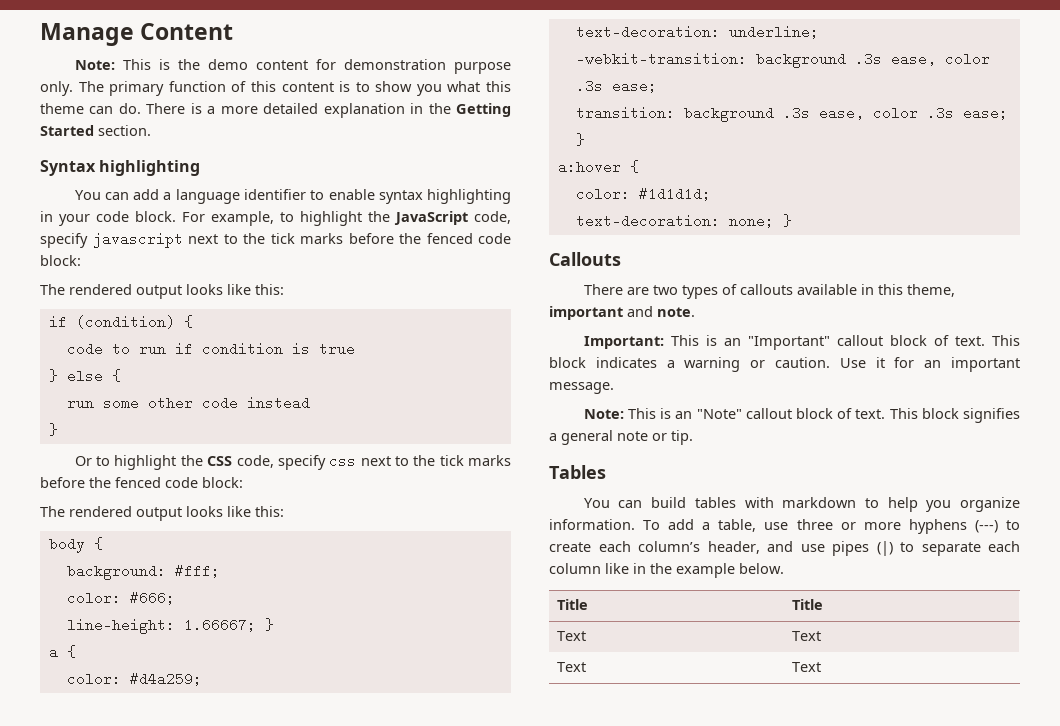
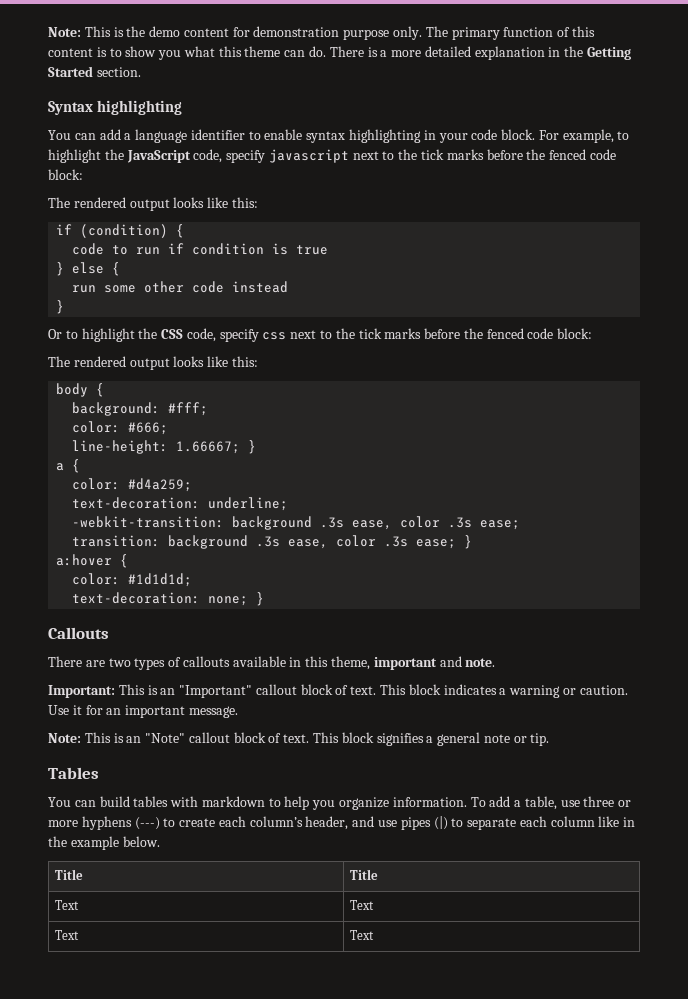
[40,23,234,46] Manage Content // -> (48, 32) none

